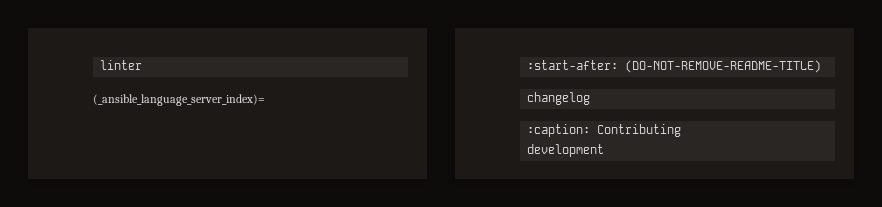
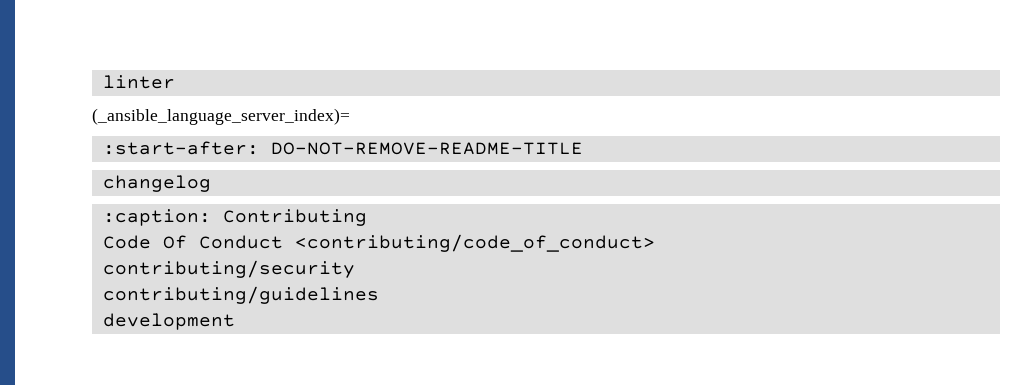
[625,60,822,73] (DO-NOT-REMOVE-README-TITLE) -> [270,142,583,155] DO-NOT-REMOVE-README-TITLE
(682, 130) none -> [102,234,655,252] [102,260,355,278] [102,286,379,304] // Code Of Conduct <contributing/code_of_conduct> // contributing/security // contributing/guidelines

